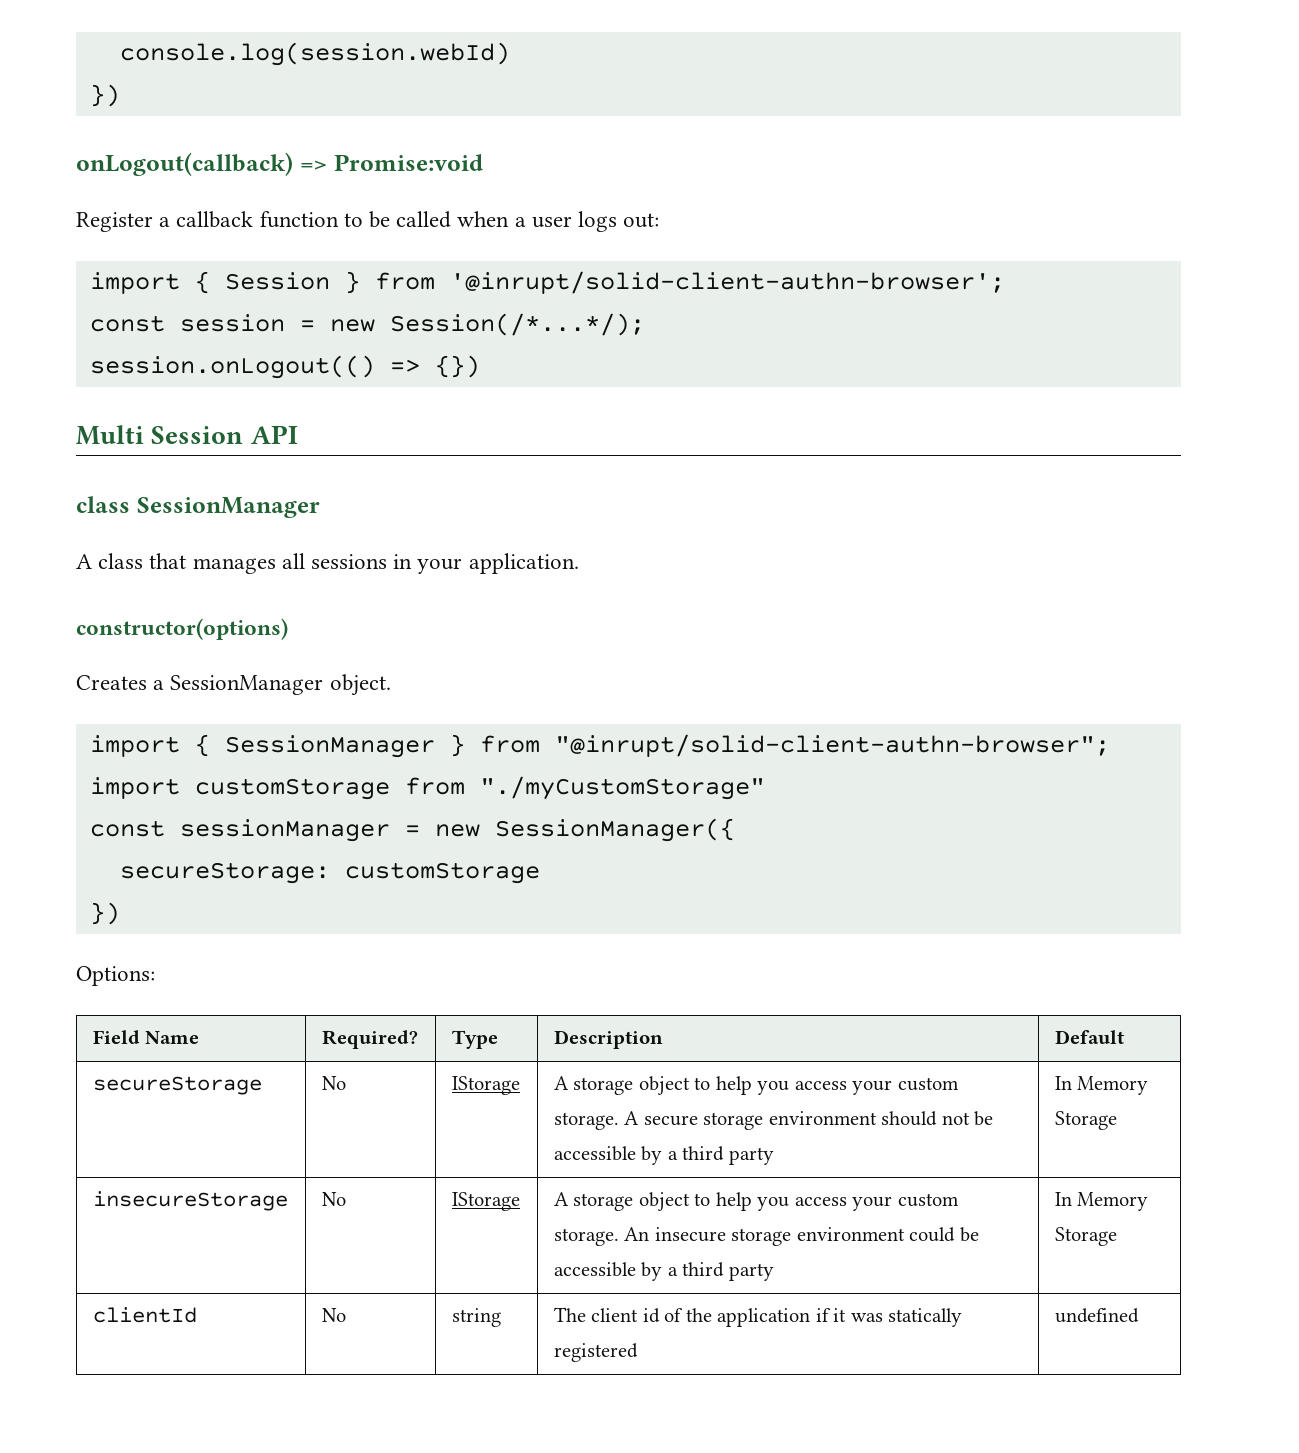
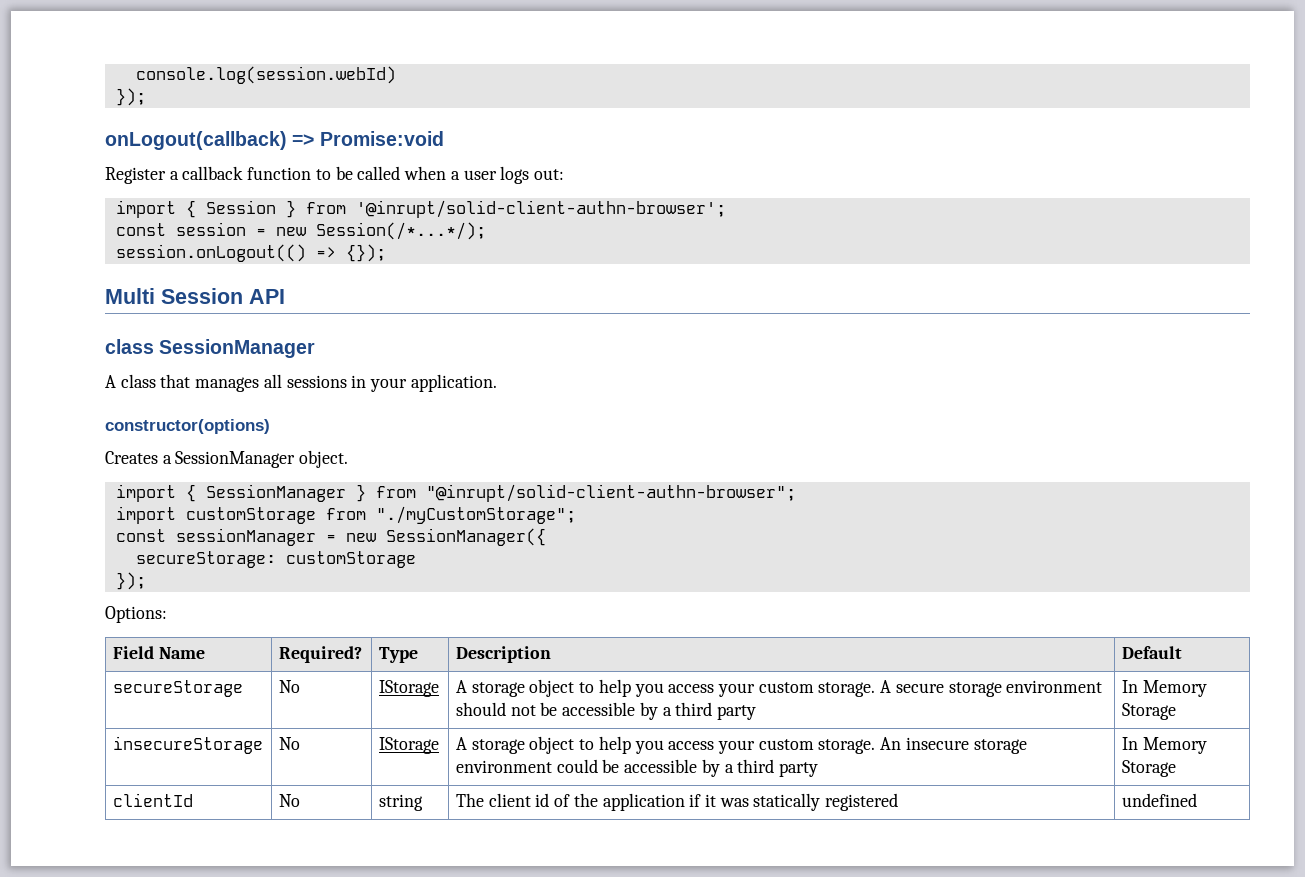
[89,84,120,107] }) -> [115,88,146,106] });
[434,355,480,378] {}) -> [345,244,386,262] {});
[479,776,765,800] "./myCustomStorage" -> [375,506,576,524] "./myCustomStorage";
[89,902,120,925] }) -> [115,572,146,590] });

